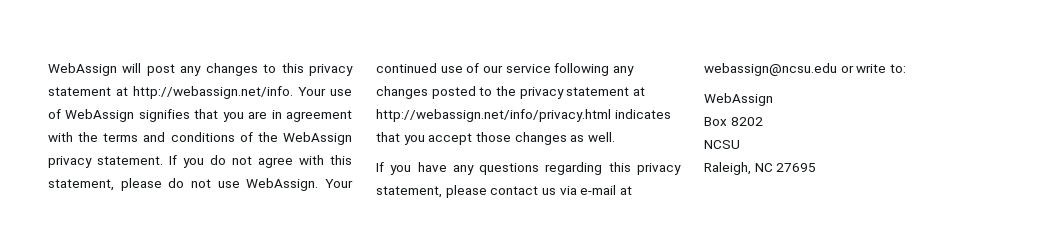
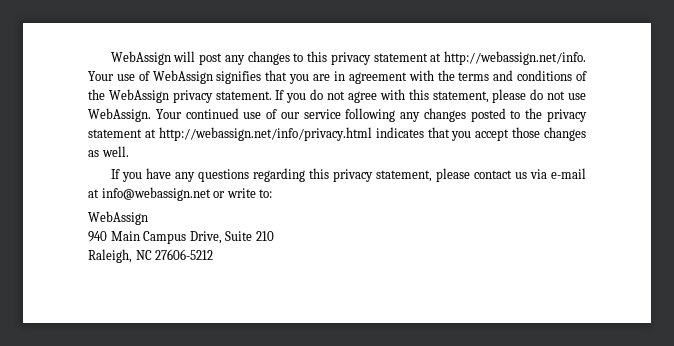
[704,63,837,76] webassign@ncsu.edu -> [101,187,211,201] info@webassign.net
[704,117,763,126] [704,140,740,149] Box 8202 // NCSU -> [88,231,274,244] 940 Main Campus Drive, Suite 210
[776,163,817,172] 27695 -> [155,249,214,260] 27606-5212

